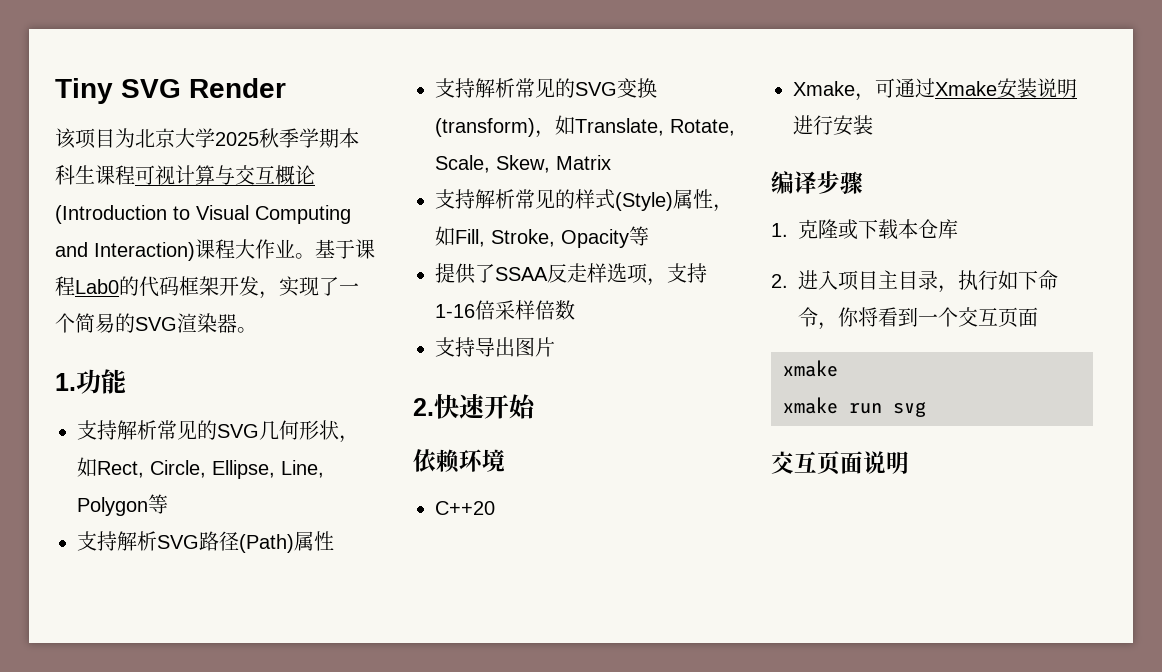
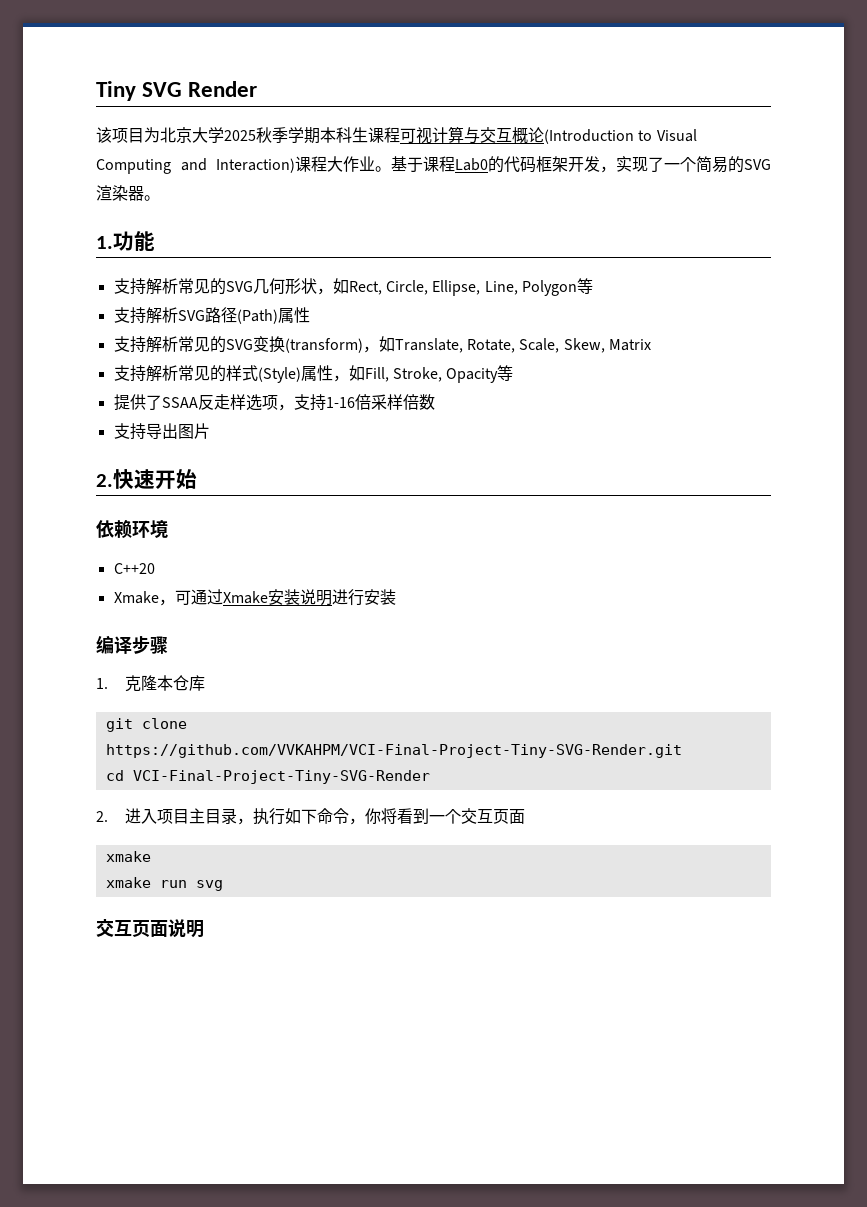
[838,219,898,240] 或下载 -> (157, 683) none
(958, 229) none -> [105,718,187,732] [105,744,682,758] [105,770,430,784] // git clone https://github.com/VVKAHPM/VCI-Final-Project-Tiny-SVG-Render.git // cd VCI-Final-Project-Tiny-SVG-Render

